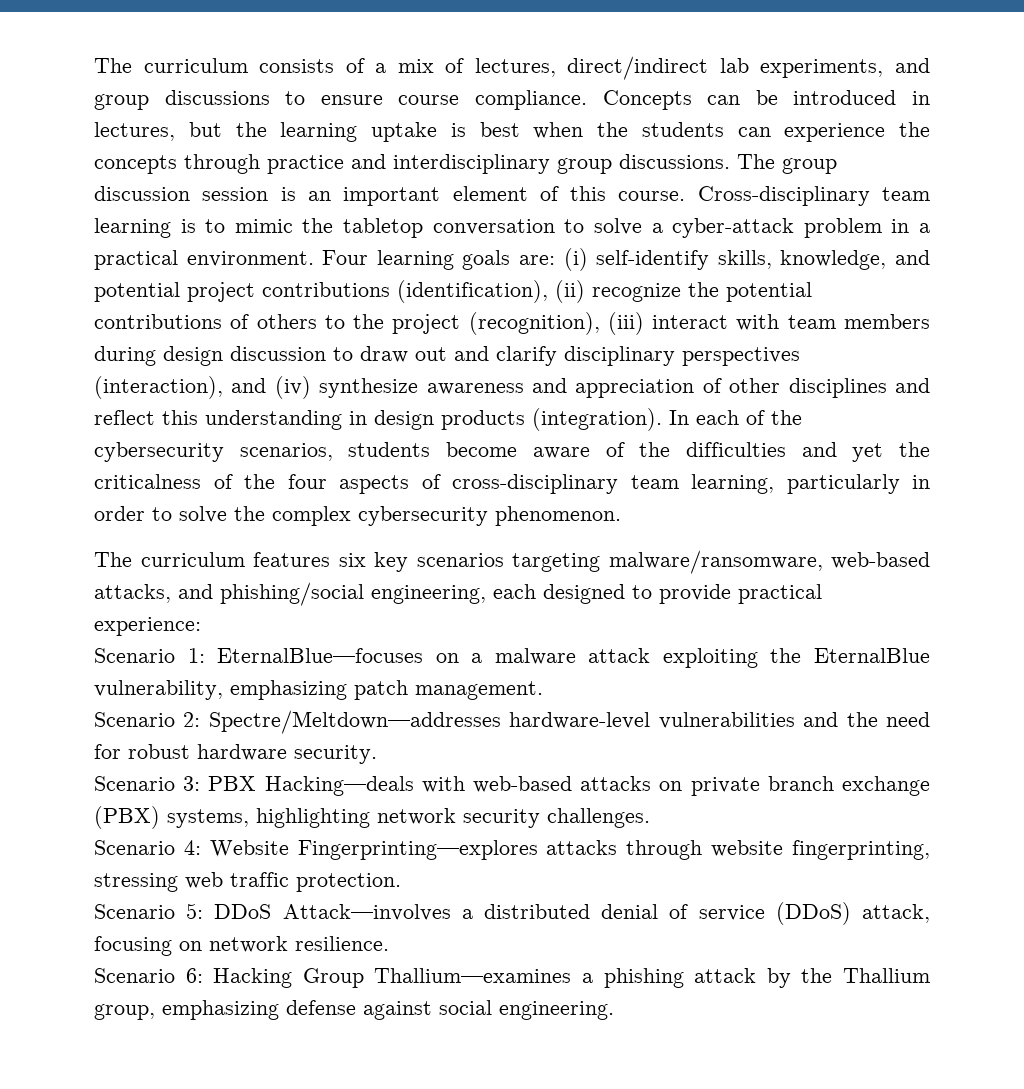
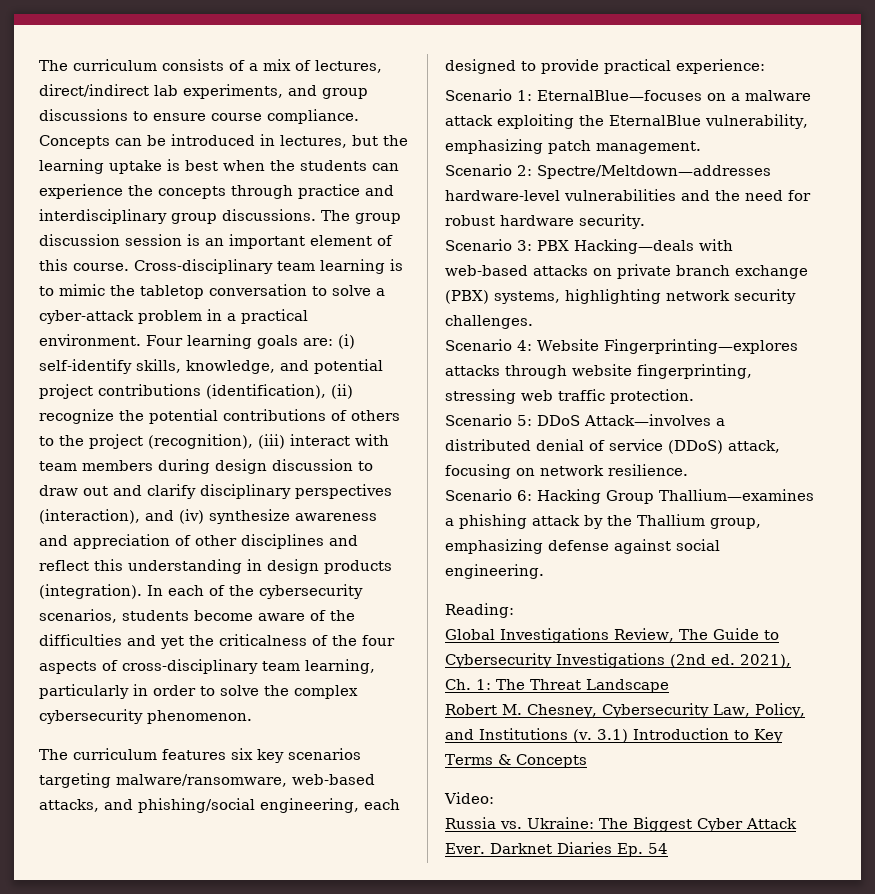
(614, 1010) none -> [445,603,514,618] [445,628,779,643] [445,653,791,668] [445,679,669,693] [445,703,805,718] [445,728,783,743] [445,754,587,768] [444,792,494,804] [445,817,797,832] [445,842,668,857] // Reading: // Global Investigations Review, The Guide to Cybersecurity Investigations (2nd ed. 2021), Ch. 1: The Threat Landscape // Robert M. Chesney, Cybersecurity Law, Policy, and Institutions (v. 3.1) Introduction to Key Terms & Concepts // Video: // Russia vs. Ukraine: The Biggest Cyber Attack Ever. Darknet Diaries Ep. 54

